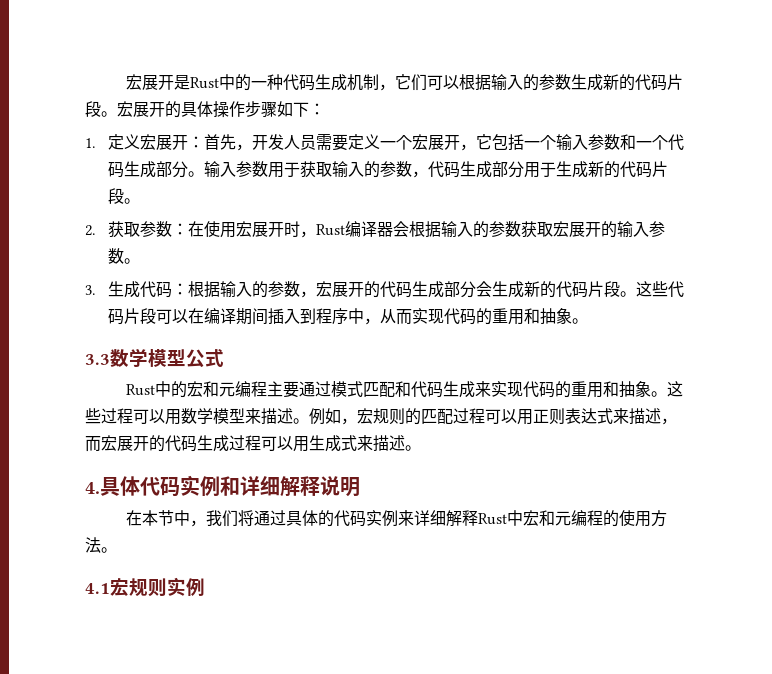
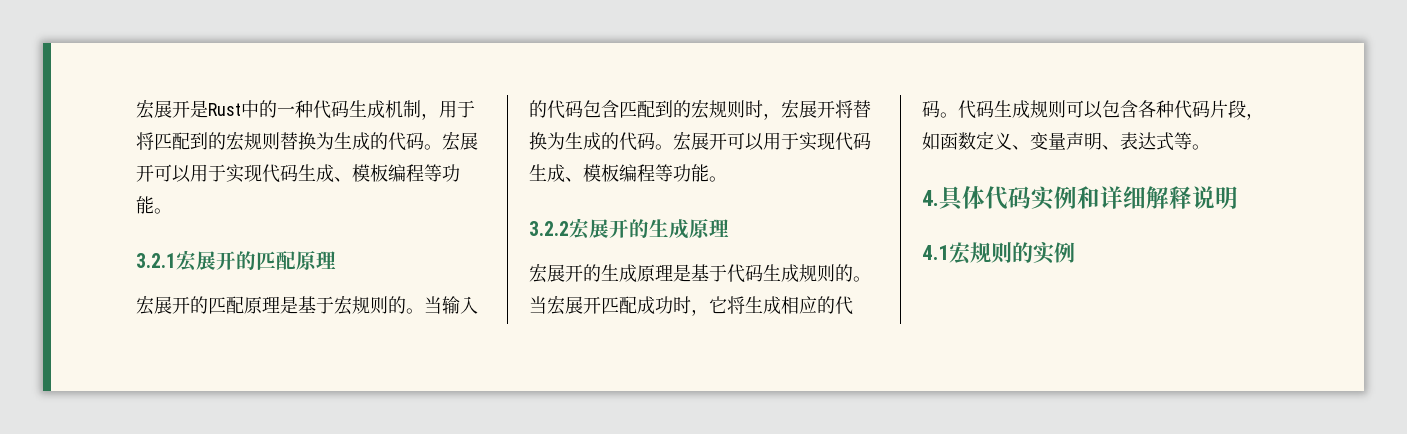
[394,74,683,91] [85,101,325,118] [85,134,684,151] [107,161,668,178] [107,188,140,204] [85,221,665,238] [107,248,140,264] [85,281,684,298] [107,308,588,325] [85,348,224,368] [125,381,683,398] [85,408,677,425] [85,435,405,452] 它们可以根据输入的参数生成新的代码片段。宏展开的具体操作步骤如下： // 1.定义宏展开：首先，开发人员需要定义一个宏展开，它包括一个输入参数和一个代码生成部分。输入参数用于获取输入的参数，代码生成部分用于生成新的代码片段。 // 2.获取参数：在使用宏展开时，Rust编译器会根据输入的参数获取宏展开的输入参数。 // 3.生成代码：根据输入的参数，宏展开的代码生成部分会生成新的代码片段。这些代码片段可以在编译期间插入到程序中，从而实现代码的重用和抽象。 // 3.3数学模型公式 // Rust中的宏和元编程主要通过模式匹配和代码生成来实现代码的重用和抽象。这些过程可以用数学模型来描述。例如，宏规则的匹配过程可以用正则表达式来描述，而宏展开的代码生成过程可以用生成式来描述 -> [439,100,475,118] [136,132,478,151] [136,164,460,183] [136,196,172,214] [136,250,336,272] [136,296,478,315] [529,100,871,120] [529,132,871,151] [529,164,727,182] [529,218,729,240] [529,264,871,283] [529,296,853,316] [922,100,1264,120] [922,131,1192,151] 用于将匹配到的宏规则替换为生成的代码。宏展开可以用于实现代码生成、模板编程等功能。 // 3.2.1宏展开的匹配原理 // 宏展开的匹配原理是基于宏规则的。当输入的代码包含匹配到的宏规则时，宏展开将替换为生成的代码。宏展开可以用于实现代码生成、模板编程等功能。 // 3.2.2宏展开的生成原理 // 宏展开的生成原理是基于代码生成规则的。当宏展开匹配成功时，它将生成相应的代码。代码生成规则可以包含各种代码片段，如函数定义、变量声明、表达式等
[125,510,667,527] [85,537,117,553] // 在本节中，我们将通过具体的代码实例来详细解释Rust中宏和元编程的使用方法。 -> (1238, 197) none
(167, 587) none -> [1012,242,1033,263] 的

